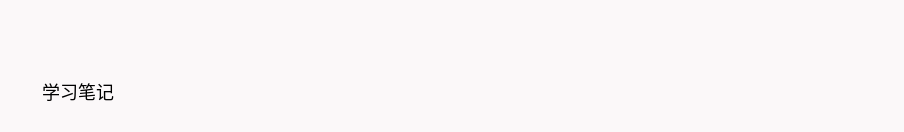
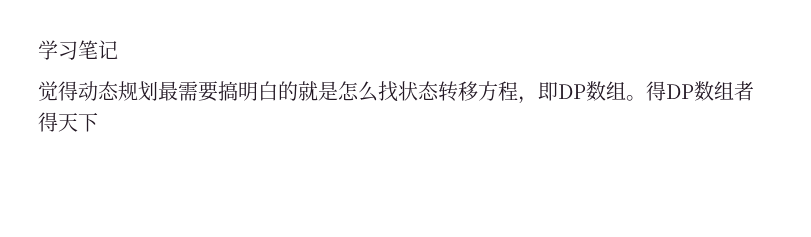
(114, 92) none -> [38,81,754,104] [38,112,98,132] // 觉得动态规划最需要搞明白的就是怎么找状态转移方程，即DP数组。得DP数组者得天下

